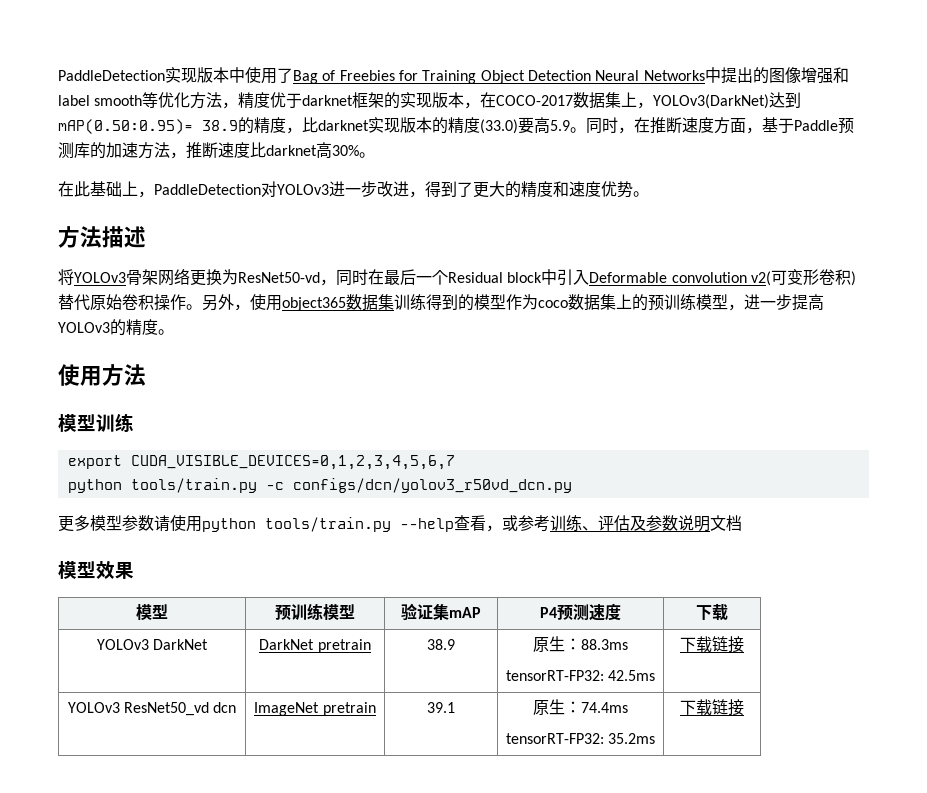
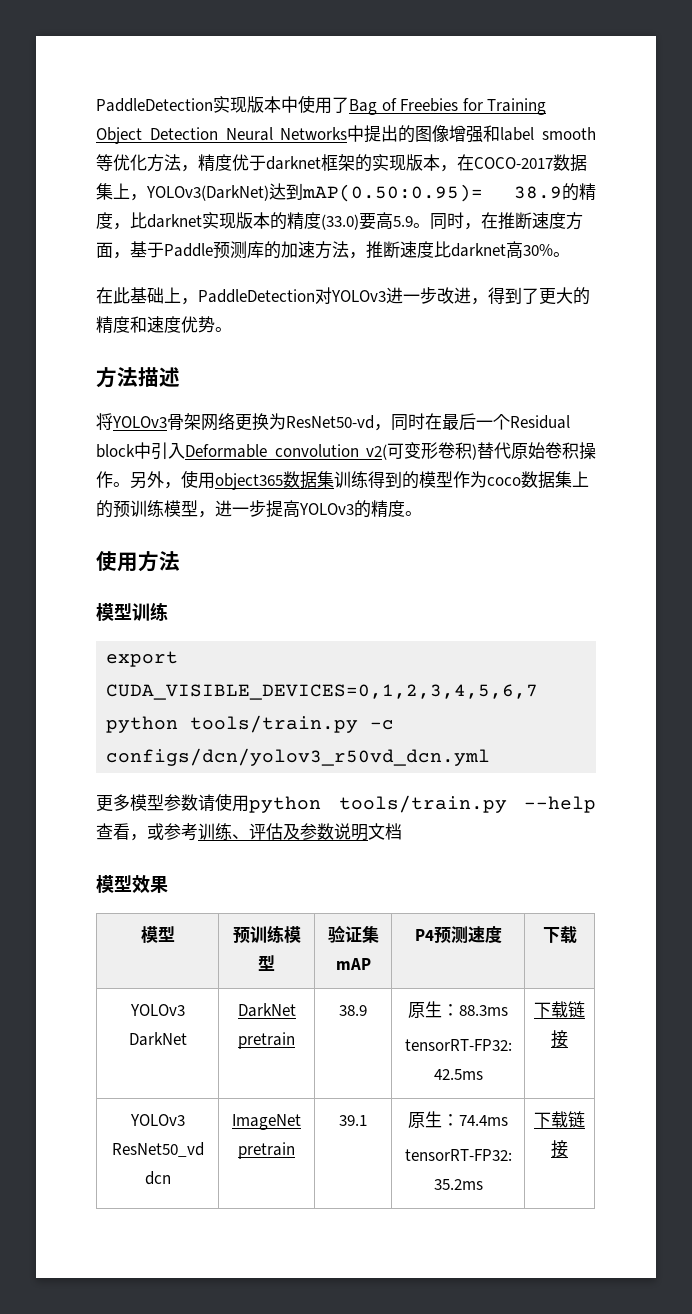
[292,478,572,493] configs/dcn/yolov3_r50vd_dcn.py -> [106,748,491,766] configs/dcn/yolov3_r50vd_dcn.yml

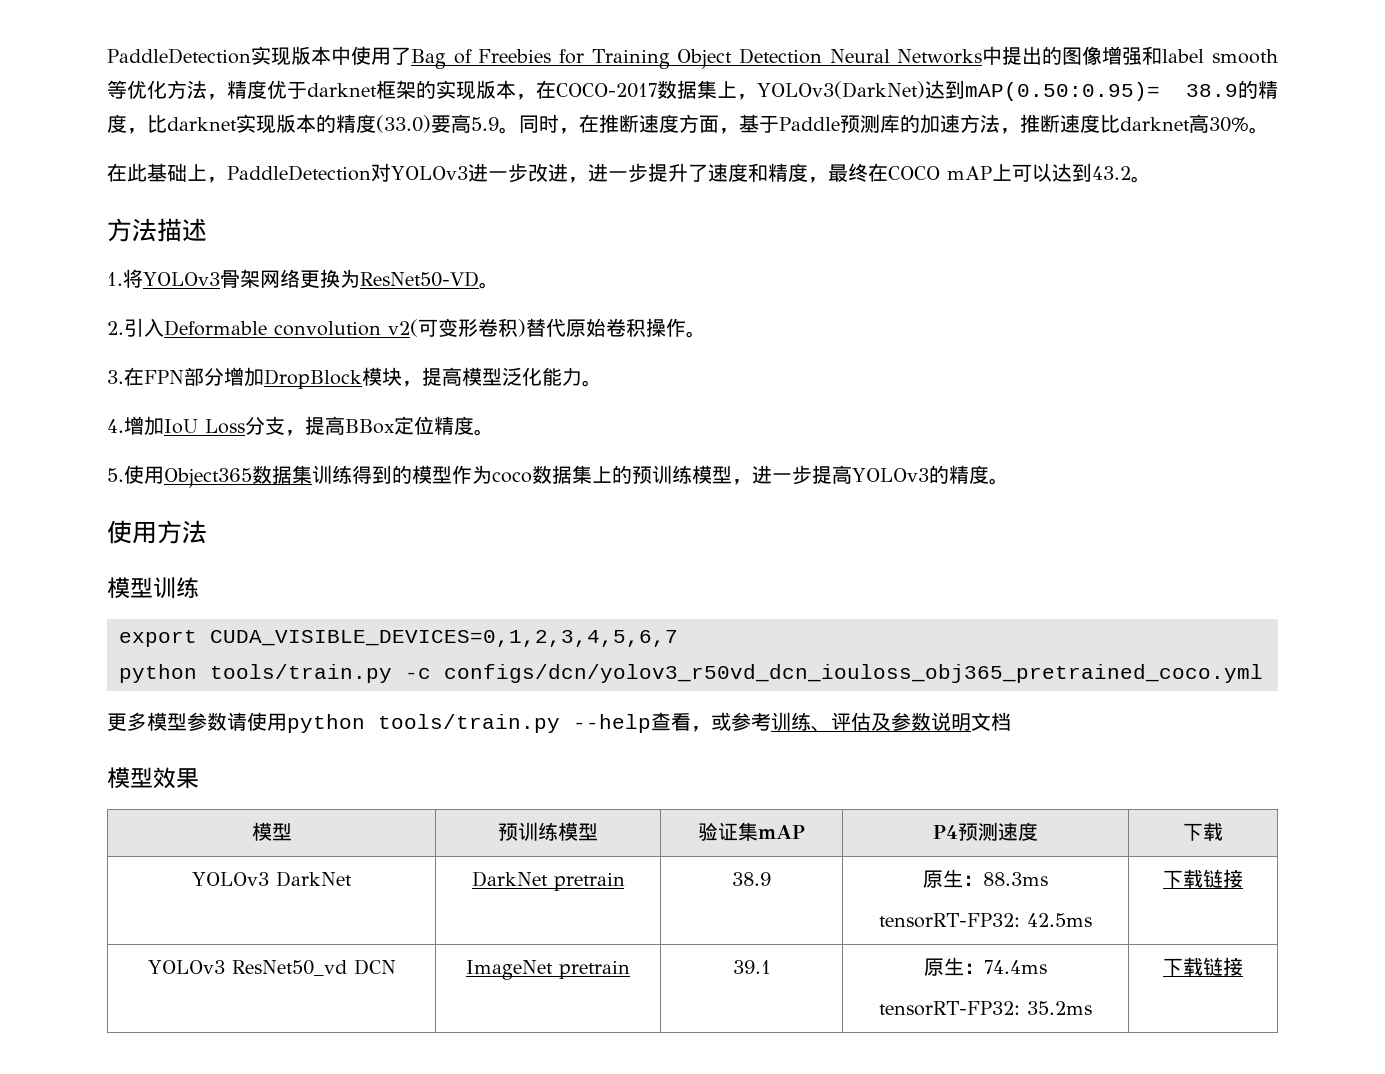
[488,287,590,305] [96,316,215,333] 得到了更大的精度和速度优势 -> [587,163,1131,183] 进一步提升了速度和精度，最终在COCO mAP上可以达到43.2
(180, 377) none -> [107,272,123,286] 1.
[286,413,570,431] [96,442,151,459] ResNet50-vd，同时在最后一个Residual block中 -> [359,271,499,289] [107,321,124,335] ResNet50-VD。 // 2.
[130,470,283,490] 另外，使用object365 -> [107,367,602,389] [107,416,494,436] [107,465,252,488] // 3.在FPN部分增加DropBlock模块，提高模型泛化能力。 // 4.增加IoU Loss分支，提高BBox定位精度。 // 5.使用Object365
[106,748,491,766] configs/dcn/yolov3_r50vd_dcn.yml -> [444,664,1263,683] configs/dcn/yolov3_r50vd_dcn_iouloss_obj365_pretrained_coco.yml
[144,1171,171,1185] dcn -> [353,959,396,975] DCN

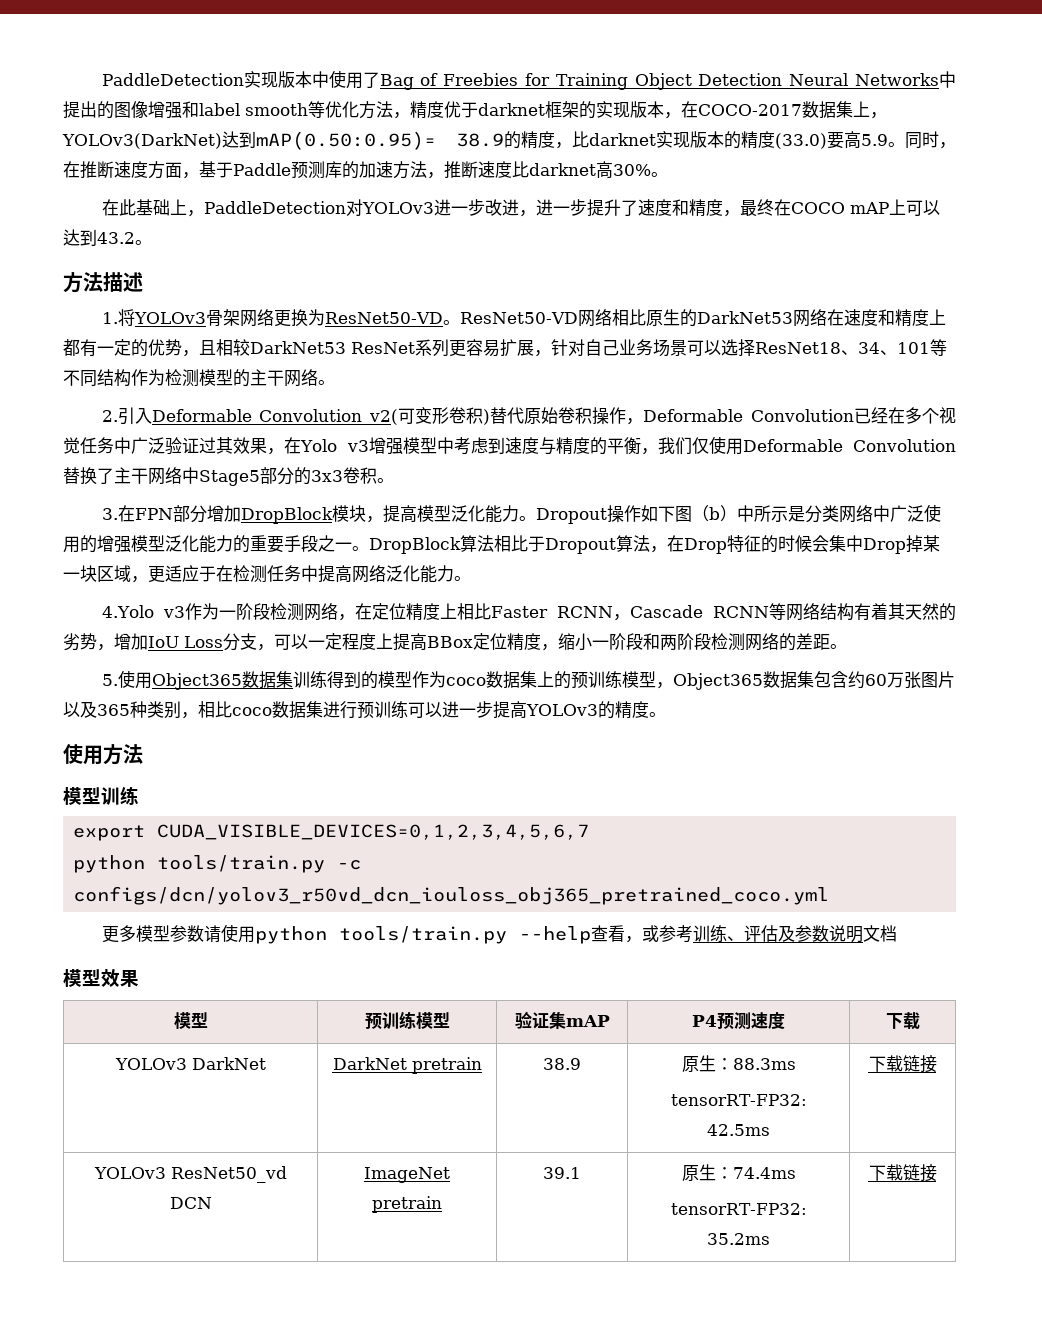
(499, 285) none -> [459,309,946,327] [63,339,947,357] [63,369,335,387] ResNet50-VD网络相比原生的DarkNet53网络在速度和精度上都有一定的优势，且相较DarkNet53 ResNet系列更容易扩展，针对自己业务场景可以选择ResNet18、34、101等不同结构作为检测模型的主干网络。
[274,321,381,336] convolution -> [259,409,363,422] Convolution
(686, 327) none -> [626,407,956,425] [63,436,956,455] [63,467,377,486] ，Deformable Convolution已经在多个视觉任务中广泛验证过其效果，在Yolo v3增强模型中考虑到速度与精度的平衡，我们仅使用Deformable Convolution替换了主干网络中Stage5部分的3x3卷积
[107,419,124,433] // 4. -> [535,504,941,524] [63,535,940,554] [63,565,471,583] [101,603,956,621] [63,633,114,651] Dropout操作如下图（b）中所示是分类网络中广泛使用的增强模型泛化能力的重要手段之一。DropBlock算法相比于Dropout算法，在Drop特征的时候会集中Drop掉某一块区域，更适应于在检测任务中提高网络泛化能力。 // 4.Yolo v3作为一阶段检测网络，在定位精度上相比Faster RCNN，Cascade RCNN等网络结构有着其天然的劣势，
(305, 433) none -> [274,633,393,650] 可以一定程度上
(474, 425) none -> [541,633,830,651] ，缩小一阶段和两阶段检测网络的差距
(752, 482) none -> [672,671,955,690] [63,701,442,719] Object365数据集包含约60万张图片以及365种类别，相比coco数据集进行预训练可以

